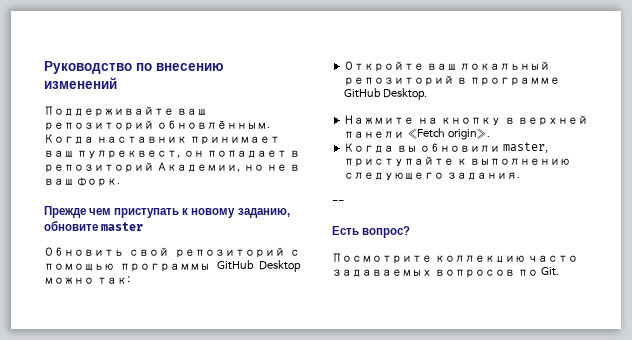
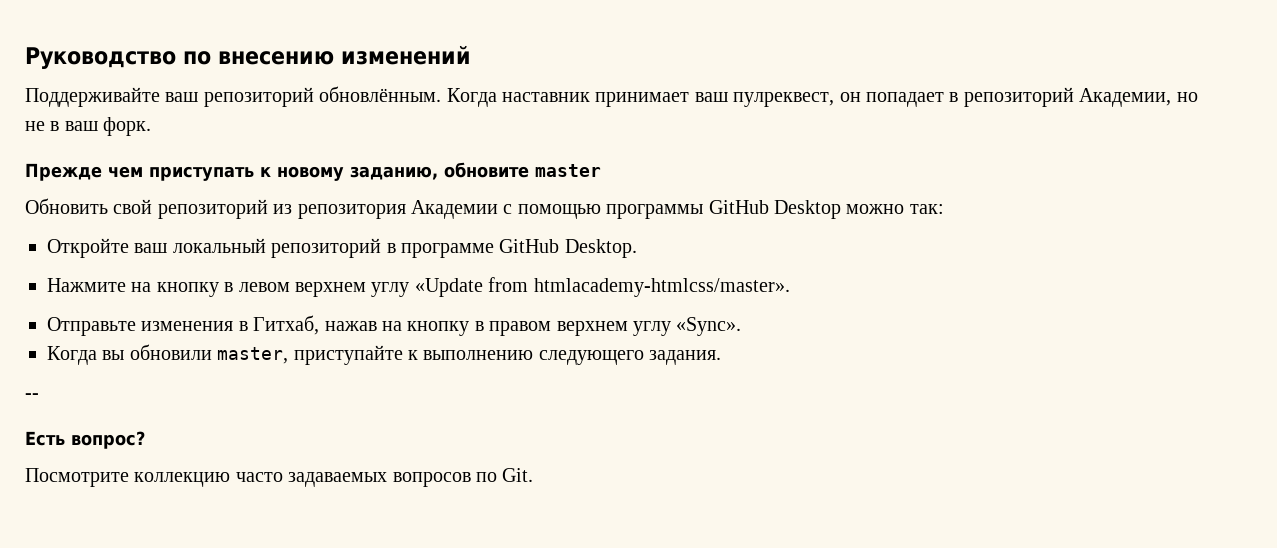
(285, 252) none -> [273,200,498,219] из репозитория Академии
[518,115,588,126] [344,128,491,140] верхней панели «Fetch origin». -> [238,277,790,297] [47,315,742,336] левом верхнем углу «Update from htmlacademy-htmlcss/master». // Отправьте изменения в Гитхаб, нажав на кнопку в правом верхнем углу «Sync».

